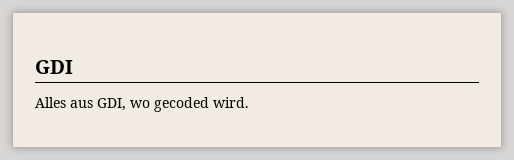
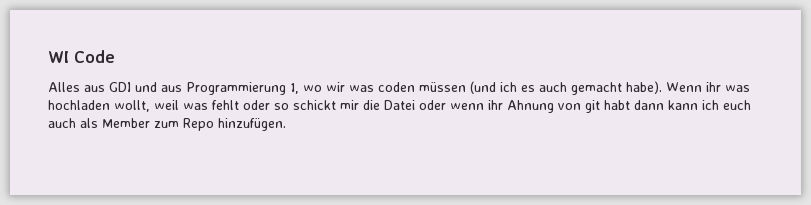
[35,60,73,74] GDI -> [48,50,115,63] WI Code
[97,97,249,112] GDI, wo gecoded wird. -> [109,81,750,95] [48,100,751,113] [48,118,286,131] GDI und aus Programmierung 1, wo wir was coden müssen (und ich es auch gemacht habe). Wenn ihr was hochladen wollt, weil was fehlt oder so schickt mir die Datei oder wenn ihr Ahnung von git habt dann kann ich euch auch als Member zum Repo hinzufügen.

